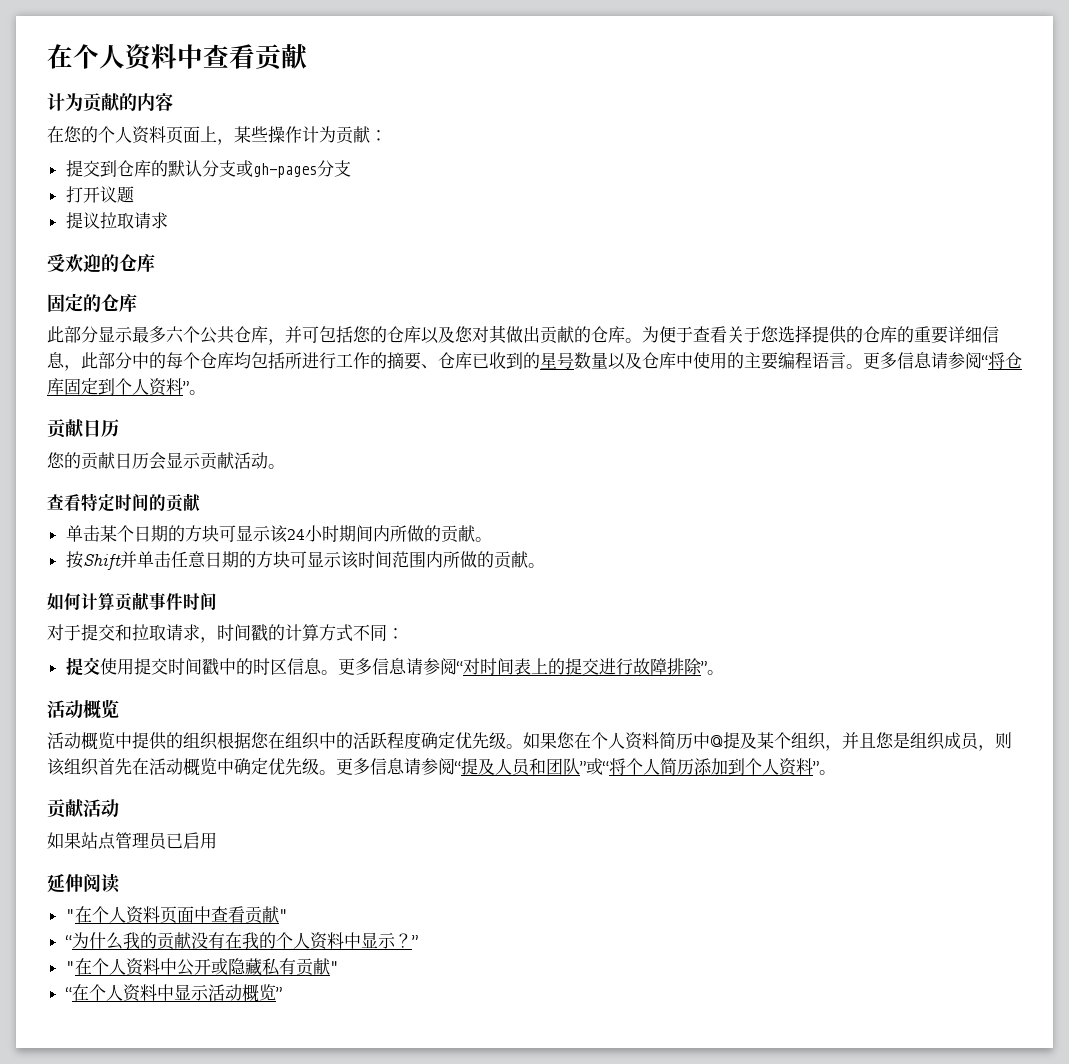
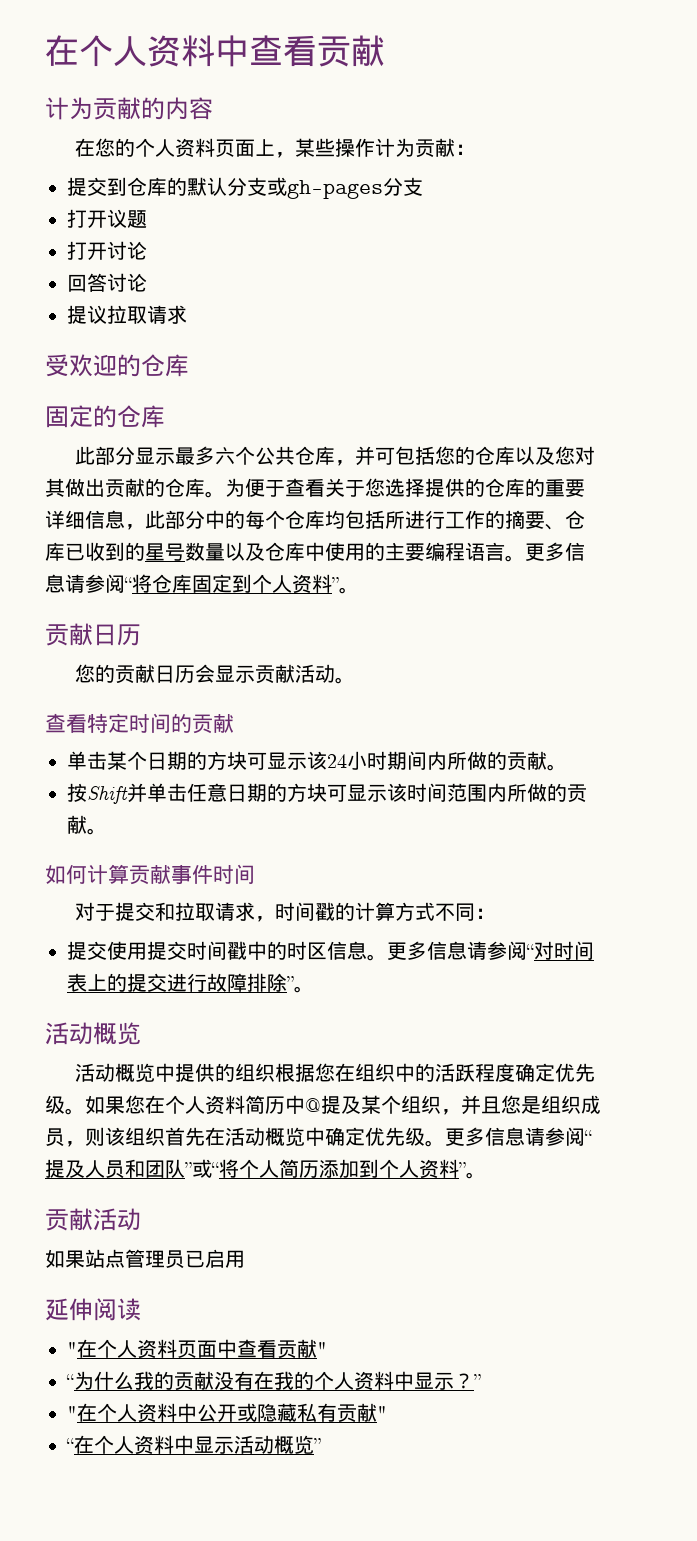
(134, 194) none -> [67,241,147,260] [67,273,147,292] // 打开讨论 // 回答讨论

